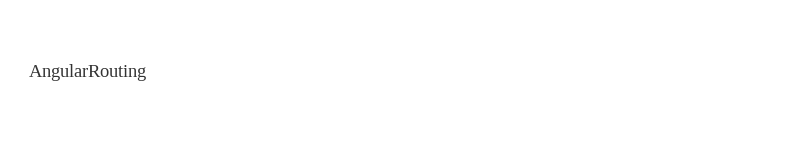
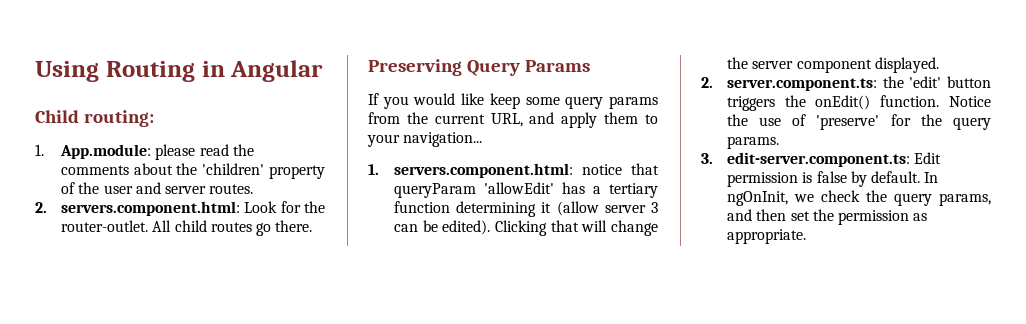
[29,64,146,81] AngularRouting -> [35,60,324,82] [35,110,154,127] [35,144,254,160] [60,163,325,179] [60,182,254,194] [35,201,325,216] [60,220,313,236] [368,59,590,76] [368,93,658,109] [368,112,658,128] [367,132,483,147] [368,163,659,178] [393,182,658,198] [393,201,658,217] [393,220,658,236] [726,57,939,73] [701,76,991,91] [726,95,991,111] [726,114,991,130] [726,136,779,149] [701,152,942,167] [726,171,939,187] [726,190,991,206] [726,209,928,225] [726,229,806,244] Using Routing in Angular // Child routing: // 1. App.module: please read the comments about the 'children' property of the user and server routes. // 2. servers.component.html: Look for the router-outlet. All child routes go there. // Preserving Query Params // If you would like keep some query params from the current URL, and apply them to your navigation... // 1. servers.component.html: notice that queryParam 'allowEdit' has a tertiary function determining it (allow server 3 can be edited). Clicking that will change the server component displayed. // 2. server.component.ts: the 'edit' button triggers the onEdit() function. Notice the use of 'preserve' for the query params. // 3. edit-server.component.ts: Edit permission is false by default. In ngOnInit, we check the query params, and then set the permission as appropriate.

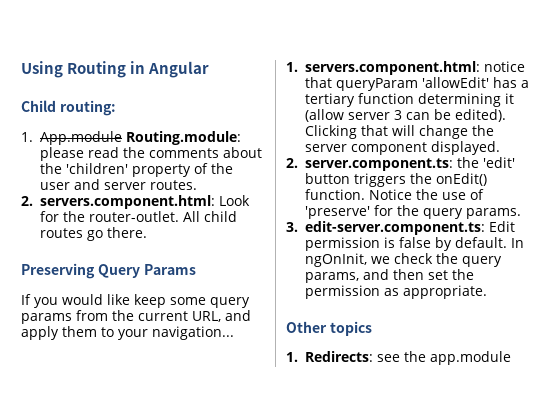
[59,144,151,159] App.module: -> [39,131,241,145] App.module Routing.module:
(806, 236) none -> [286,321,372,336] [286,351,511,365] // Other topics // 1. Redirects: see the app.module

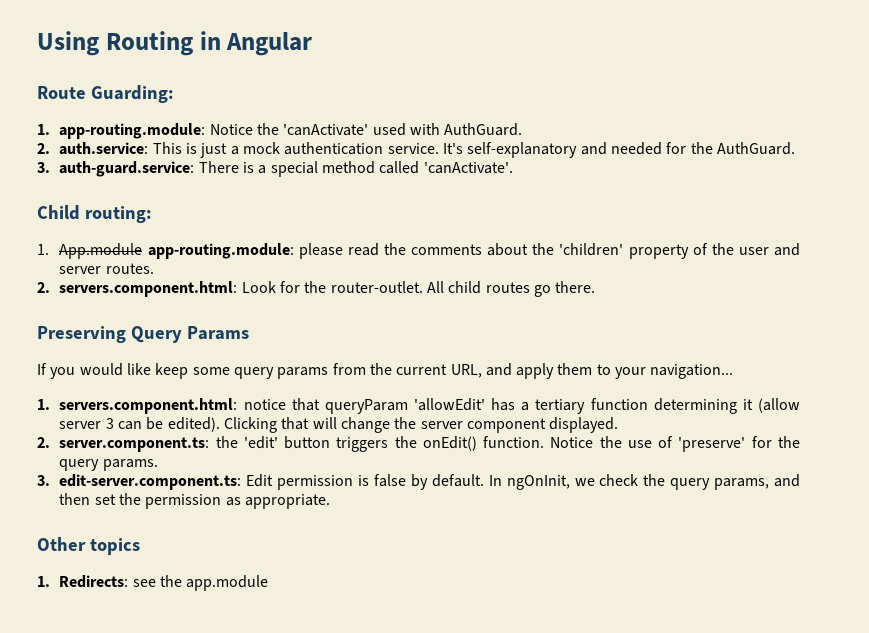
(210, 69) none -> [37,85,174,103] [37,123,523,139] [37,142,795,158] [37,161,513,177] // Route Guarding: // 1. app-routing.module: Notice the 'canActivate' used with AuthGuard. // 2. auth.service: This is just a mock authentication service. It's self-explanatory and needed for the AuthGuard. // 3. auth-guard.service: There is a special method called 'canActivate'.
[125,131,241,145] Routing.module: -> [147,243,294,259] app-routing.module:

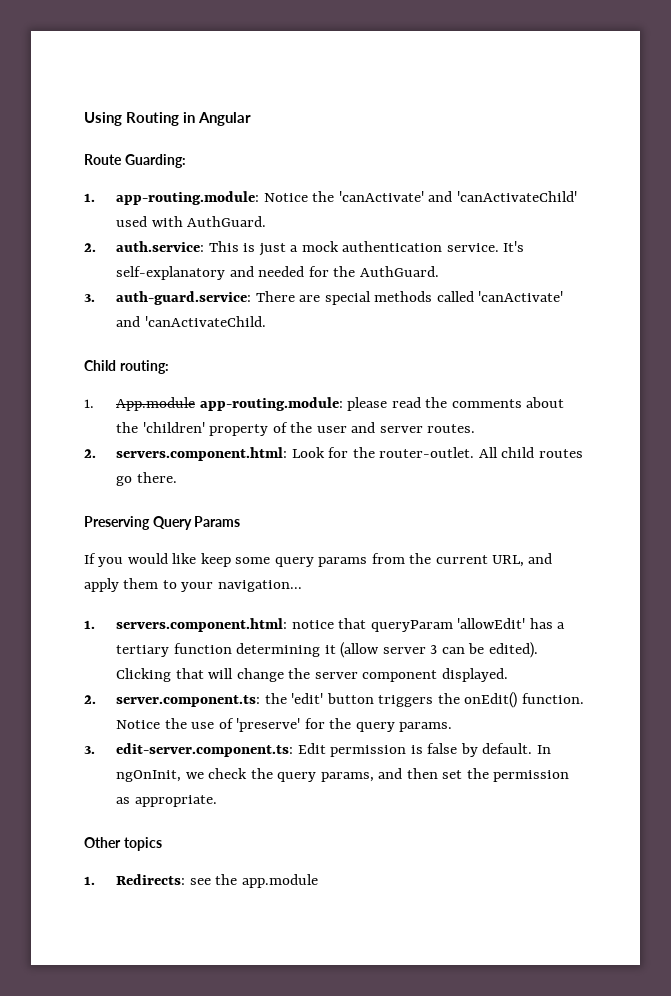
(369, 130) none -> [428,191,577,202] and 'canActivateChild'
[243,161,513,177] is a special method called 'canActivate'. -> [299,291,564,305] [116,316,266,327] are special methods called 'canActivate' and 'canActivateChild.

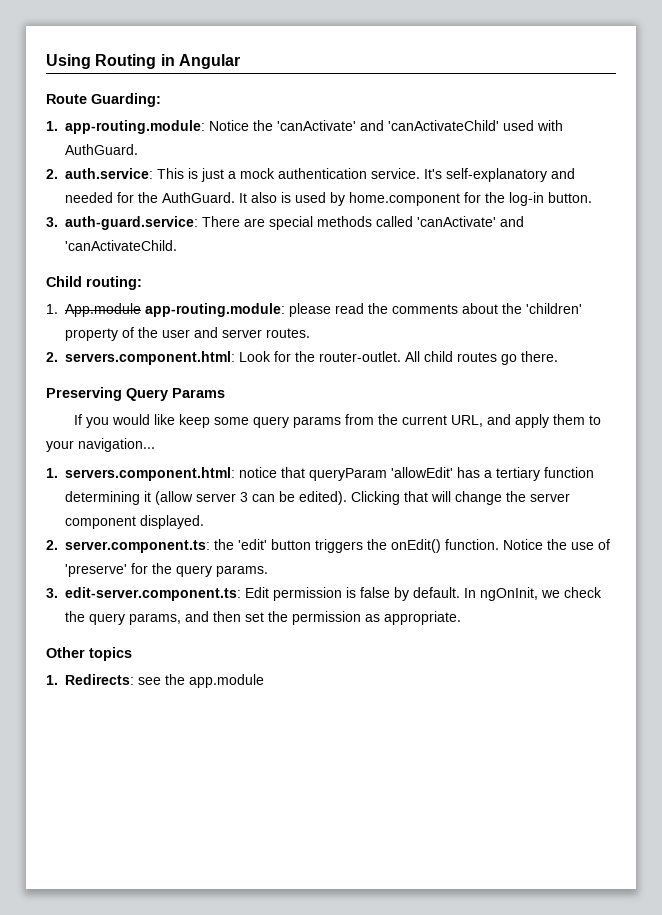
(439, 271) none -> [239,192,592,206] It also is used by home.component for the log-in button.

